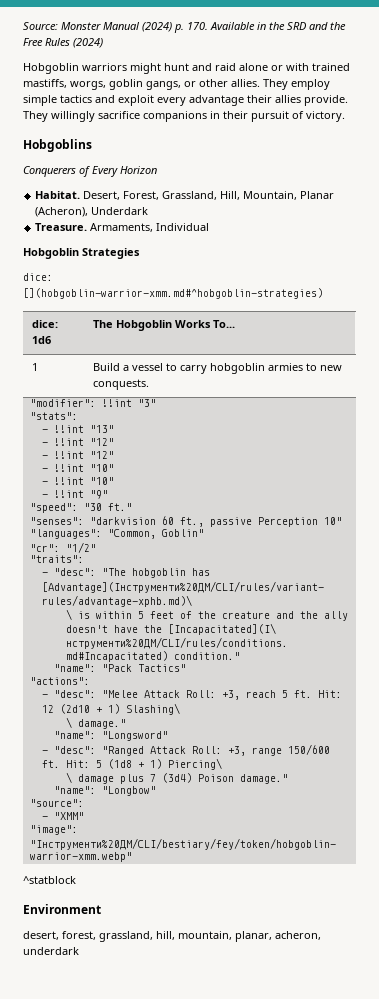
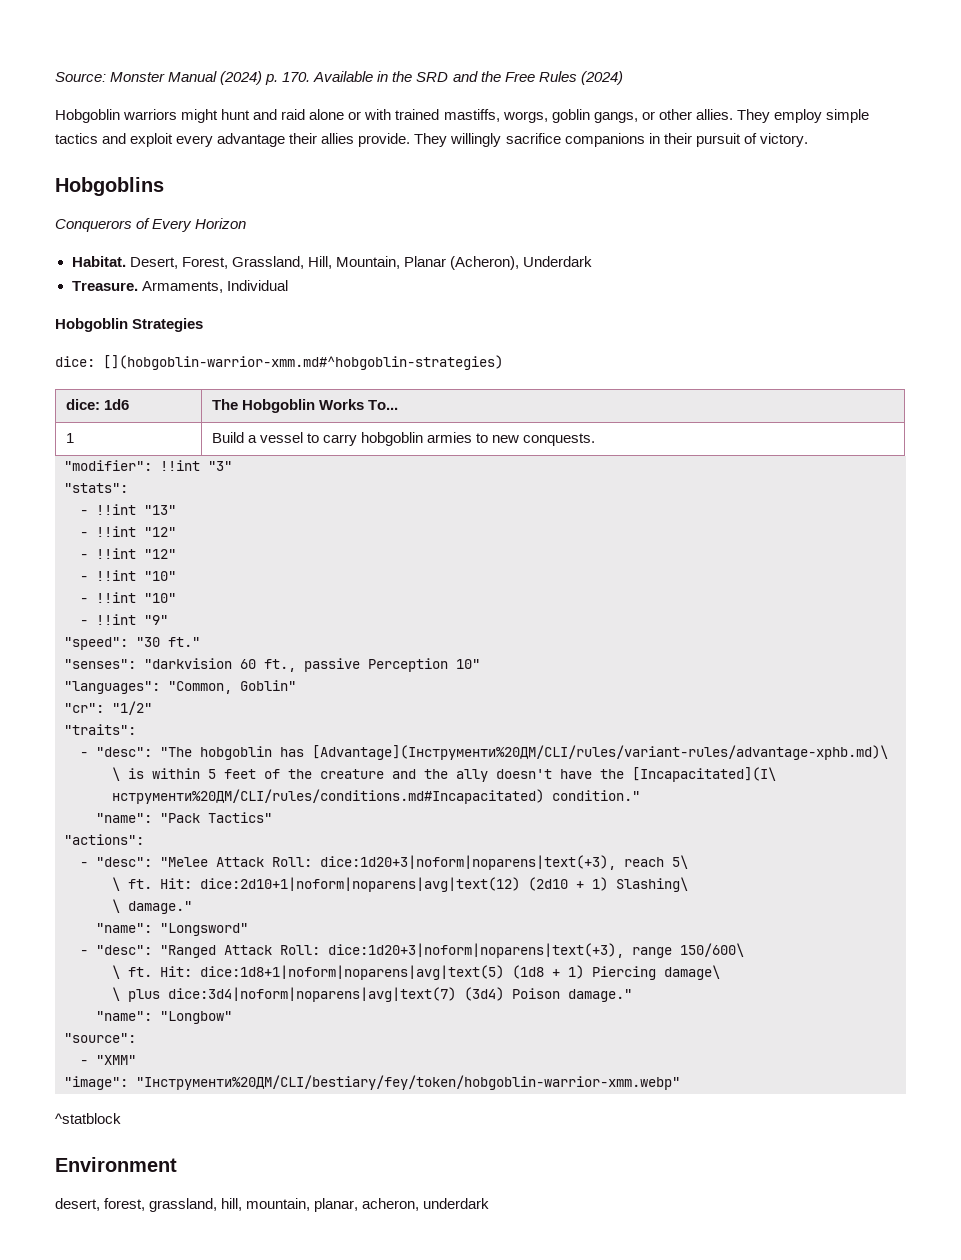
[23,166,76,177] Conquerers -> [55,219,132,232] Conquerors
[221,690,342,700] [41,705,54,713] +3, reach 5 ft. Hit: 12 -> [320,855,688,870] [112,877,520,892] dice:1d20+3|noform|noparens|text(+3), reach 5\ // \ ft. Hit: dice:2d10+1|noform|noparens|avg|text(12)
[227,744,330,756] [41,760,102,768] +3, range 150/600 ft. Hit: 5 -> [328,943,744,958] [112,965,504,980] dice:1d20+3|noform|noparens|text(+3), range 150/600\ // \ ft. Hit: dice:1d8+1|noform|noparens|avg|text(5)
[167,758,222,770] [65,772,156,784] Piercing\ // \ damage plus 7 -> [592,965,720,980] [112,987,456,1002] Piercing damage\ // \ plus dice:3d4|noform|noparens|avg|text(7)

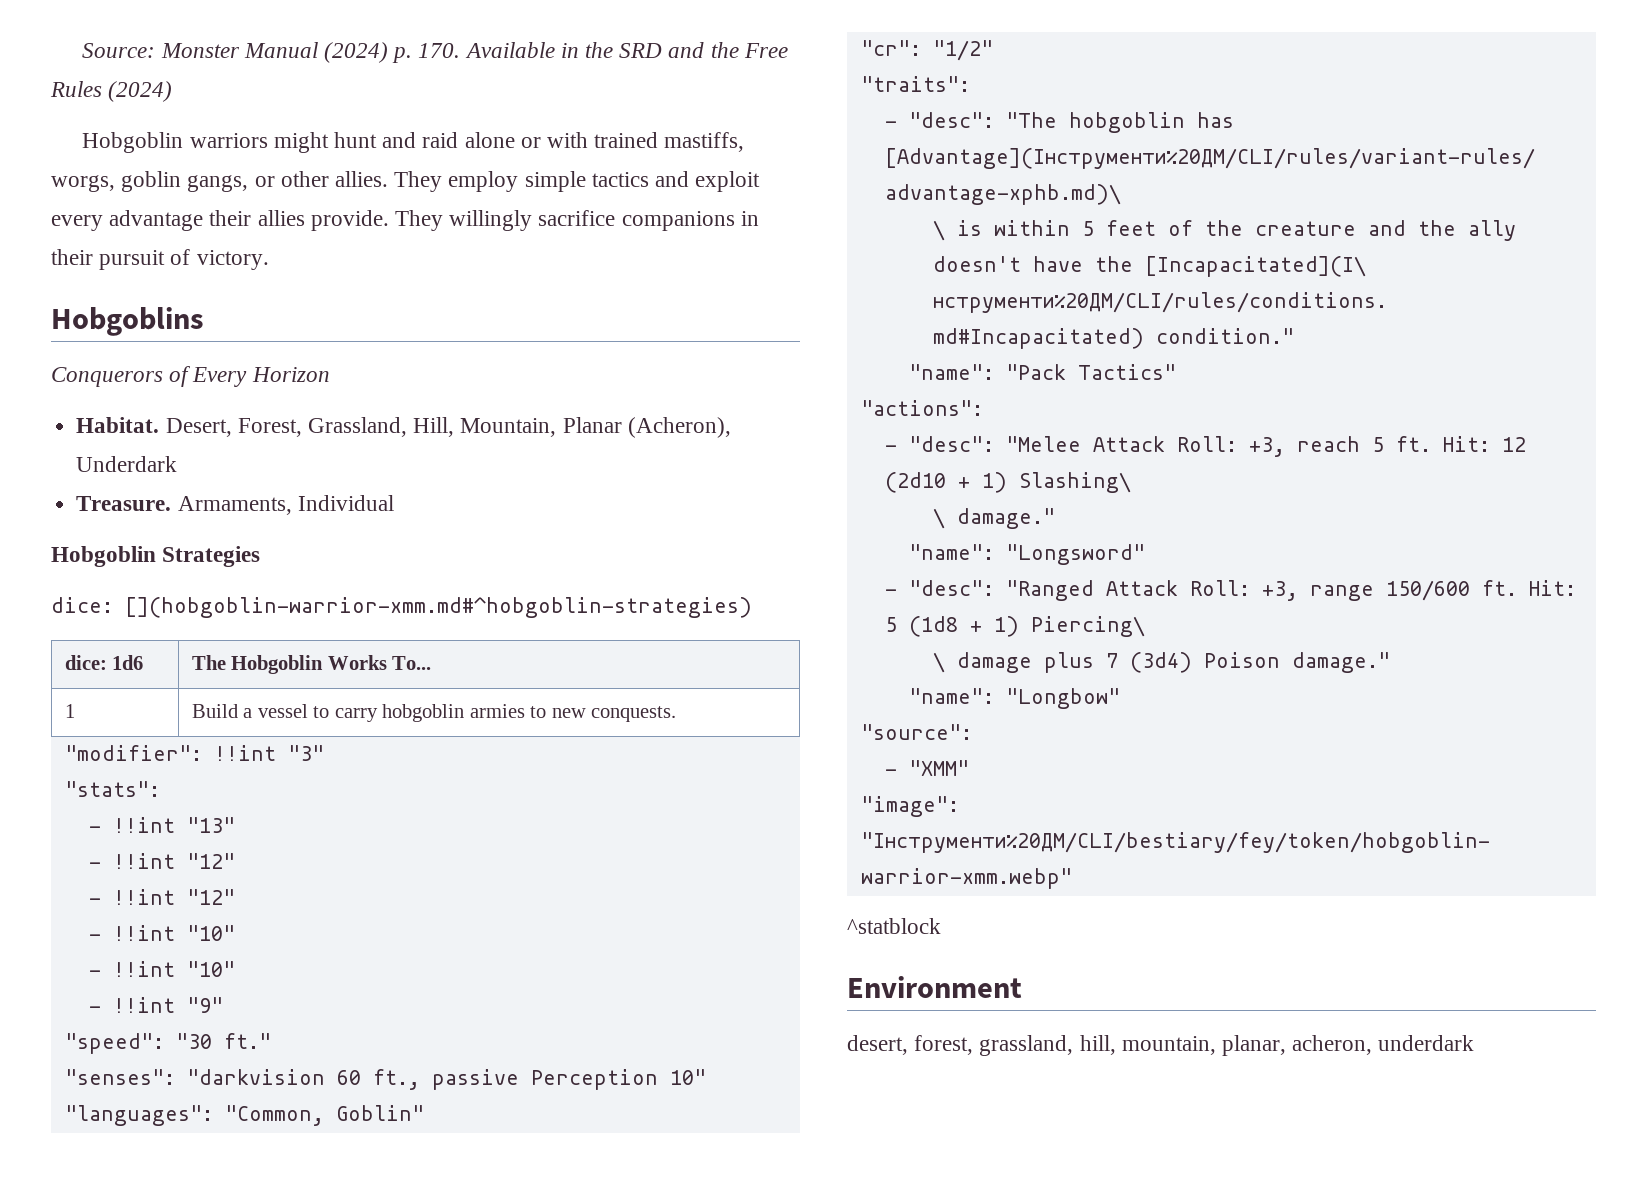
[320,855,688,870] [112,877,520,892] dice:1d20+3|noform|noparens|text(+3), reach 5\ // \ ft. Hit: dice:2d10+1|noform|noparens|avg|text(12) -> [1248,436,1526,457] +3, reach 5 ft. Hit: 12
[328,943,744,958] [112,965,504,980] dice:1d20+3|noform|noparens|text(+3), range 150/600\ // \ ft. Hit: dice:1d8+1|noform|noparens|avg|text(5) -> [1261,580,1576,601] [884,617,897,632] +3, range 150/600 ft. Hit: 5
[592,965,720,980] [112,987,456,1002] Piercing damage\ // \ plus dice:3d4|noform|noparens|avg|text(7) -> [1030,616,1145,637] [932,652,1118,673] Piercing\ // \ damage plus 7

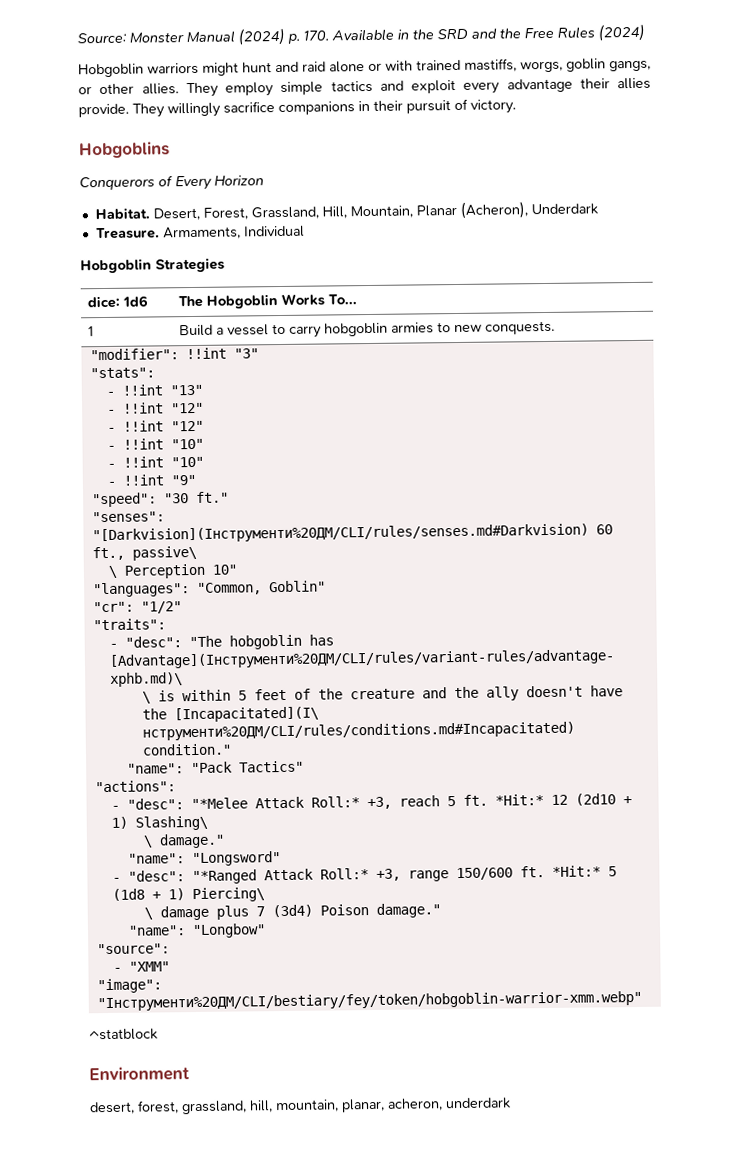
[51,597,752,618] // dice: [](hobgoblin-warrior-xmm.md#^hobgoblin-strategies) -> (225, 265) none
[186,1069,325,1085] "darkvision -> [91,523,589,544] "[Darkvision](Інструменти%20ДМ/CLI/rules/senses.md#Darkvision)
[431,1069,519,1090] passive -> [131,545,197,561] [107,565,118,578] passive\ // \
[1005,436,1237,452] "Melee Attack Roll: -> [190,796,360,810] "*Melee Attack Roll:*
[1442,436,1490,452] Hit: -> [494,794,544,806] *Hit:*
[1005,580,1250,601] "Ranged Attack Roll: -> [191,868,369,885] "*Ranged Attack Roll:*
[1528,580,1576,596] Hit: -> [551,865,601,877] *Hit:*

